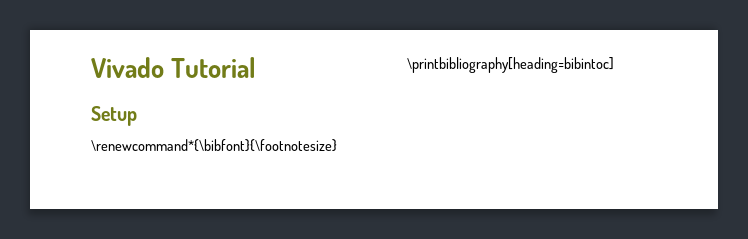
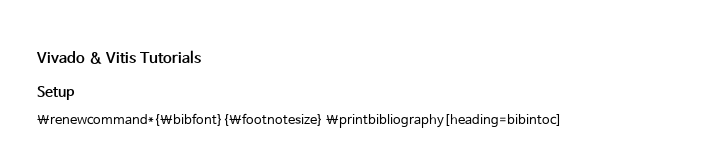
[171,57,257,78] Tutorial -> [89,50,202,64] & Vitis Tutorials

